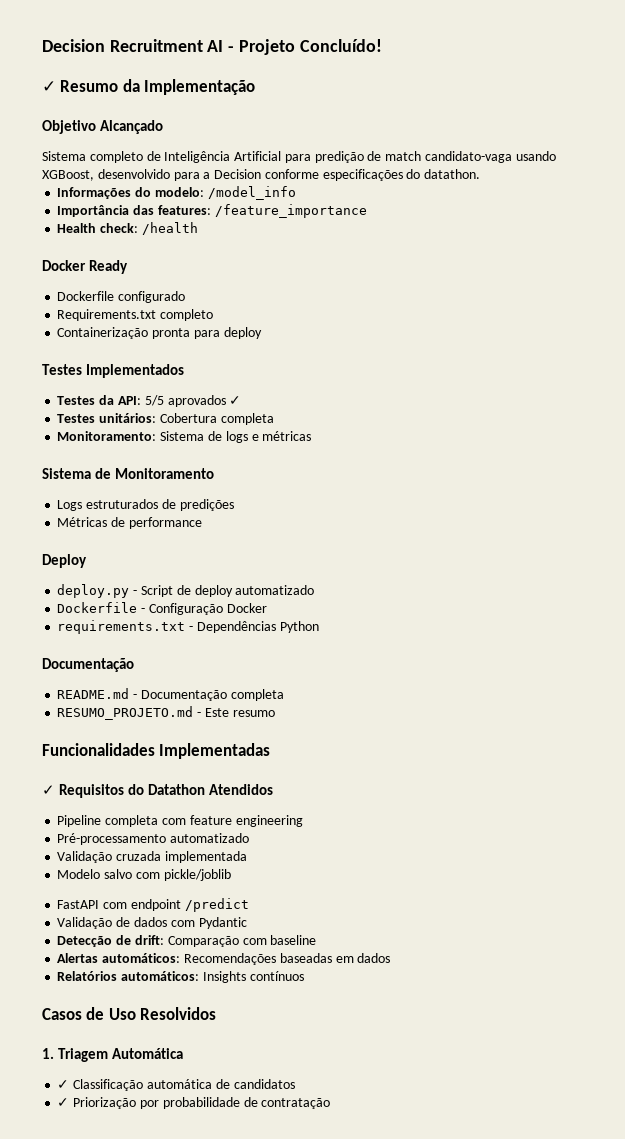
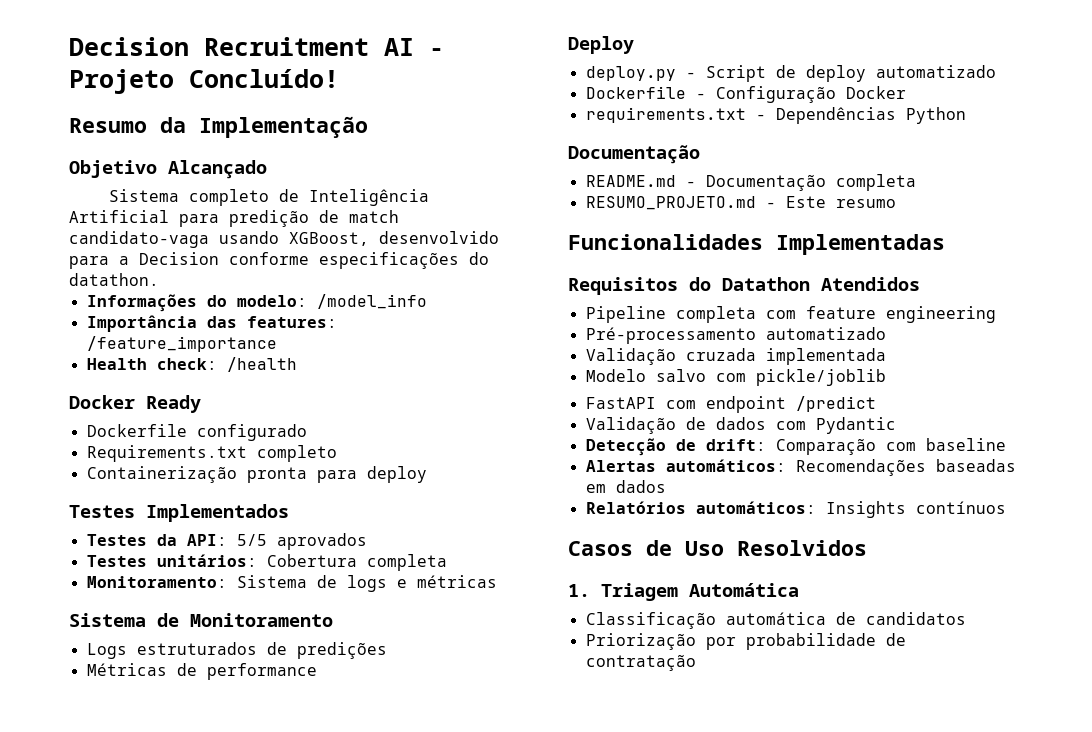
[42,81,56,92] ✓ -> (339, 78) none
[229,396,242,405] ✓ -> (367, 541) none
[42,785,55,795] ✓ -> (945, 244) none
[57,1080,70,1089] ✓ -> (799, 590) none
[57,1098,70,1107] ✓ -> (966, 618) none

